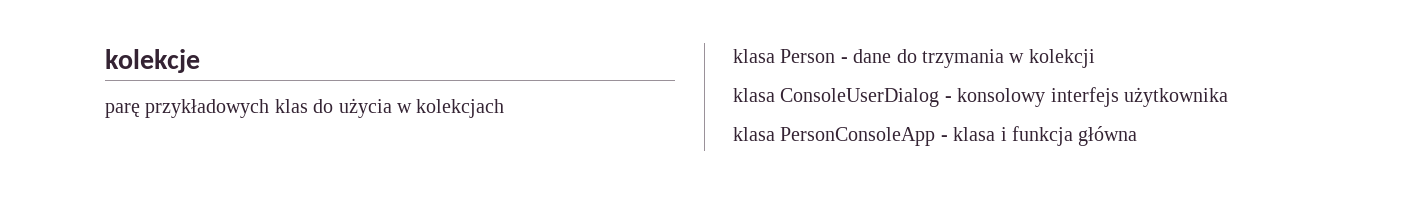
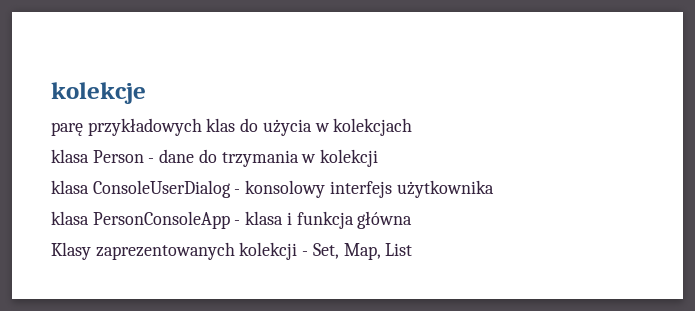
(1138, 136) none -> [51,242,413,260] // Klasy zaprezentowanych kolekcji - Set, Map, List

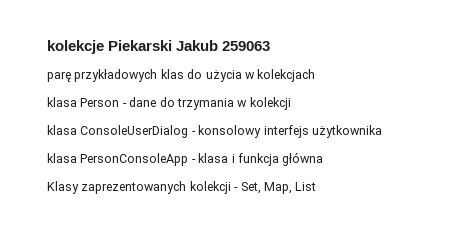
(146, 93) none -> [108,40,271,51] Piekarski Jakub 259063

